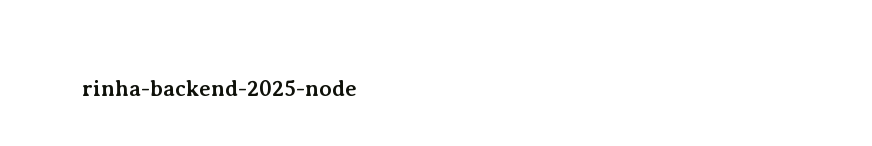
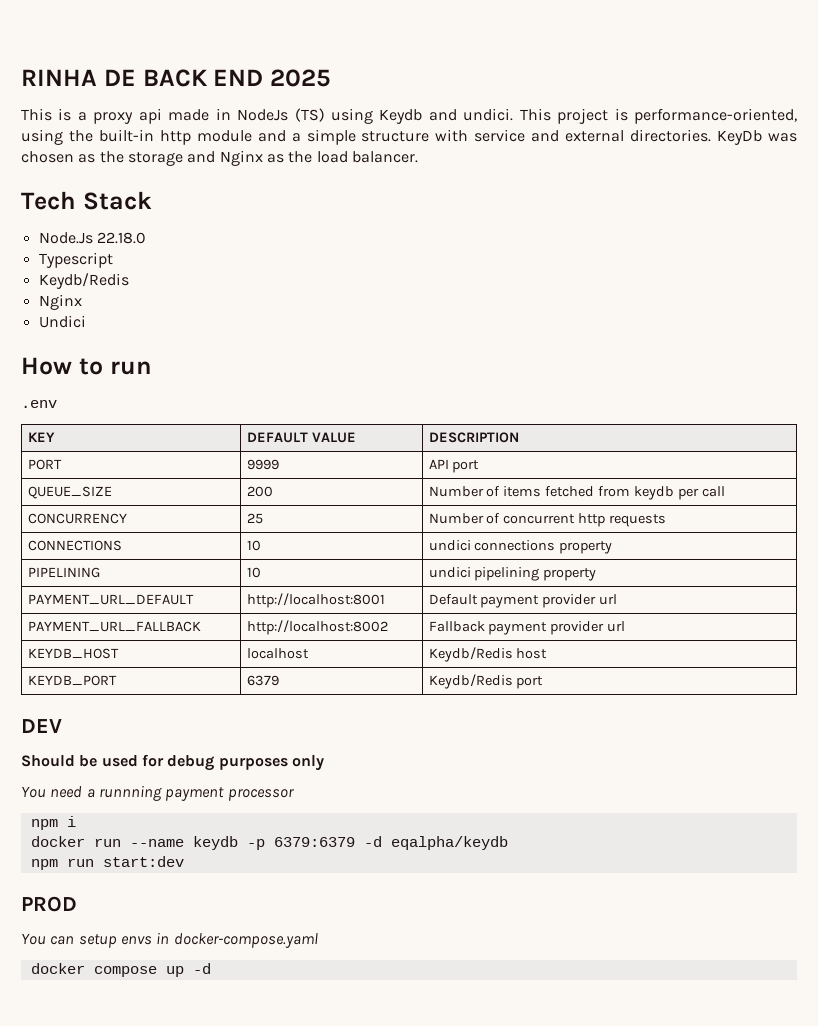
[82,80,357,96] rinha-backend-2025-node -> [21,69,331,87] [21,108,797,124] [21,129,798,145] [21,150,418,166] [21,191,152,210] [38,232,146,244] [38,252,113,268] [38,273,129,289] [38,294,82,310] [38,315,86,328] [21,357,152,375] [21,400,57,408] [27,432,55,442] [246,432,356,443] [428,432,519,443] [27,459,62,470] [246,459,279,470] [428,459,480,473] [27,486,112,499] [246,486,273,497] [428,486,725,500] [27,513,127,524] [246,513,263,524] [428,513,667,527] [27,540,122,551] [246,540,261,551] [428,540,613,554] [27,567,100,578] [246,567,261,578] [428,567,597,581] [27,594,194,605] [246,593,385,608] [428,594,618,608] [27,621,201,632] [246,620,388,635] [428,621,626,635] [27,648,119,659] [246,648,309,659] [428,647,548,662] [27,675,117,686] [246,675,279,686] [428,674,544,689] [21,719,62,733] [21,754,324,771] [21,785,294,801] [30,816,76,830] [30,836,508,850] [30,856,184,870] [21,896,77,912] [21,932,318,948] [30,963,211,977] RINHA DE BACK END 2025 // This is a proxy api made in NodeJs (TS) using Keydb and undici. This project is performance-oriented, using the built-in http module and a simple structure with service and external directories. KeyDb was chosen as the storage and Nginx as the load balancer. // Tech Stack // Node.Js 22.18.0 // Typescript // Keydb/Redis // Nginx // Undici // How to run // .env // KEY | DEFAULT VALUE | DESCRIPTION // PORT | 9999 | API port // QUEUE_SIZE | 200 | Number of items fetched from keydb per call // CONCURRENCY | 25 | Number of concurrent http requests // CONNECTIONS | 10 | undici connections property // PIPELINING | 10 | undici pipelining property // PAYMENT_URL_DEFAULT | http://localhost:8001 | Default payment provider url // PAYMENT_URL_FALLBACK | http://localhost:8002 | Fallback payment provider url // KEYDB_HOST | localhost | Keydb/Redis host // KEYDB_PORT | 6379 | Keydb/Redis port // DEV // Should be used for debug purposes only // You need a runnning payment processor // npm i // docker run --name keydb -p 6379:6379 -d eqalpha/keydb // npm run start:dev // PROD // You can setup envs in docker-compose.yaml // docker compose up -d

